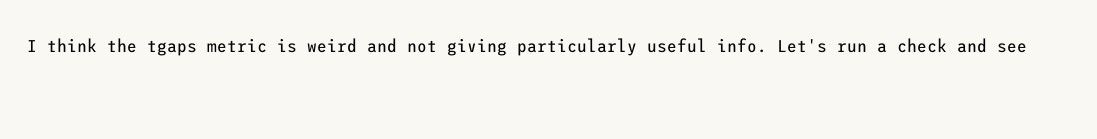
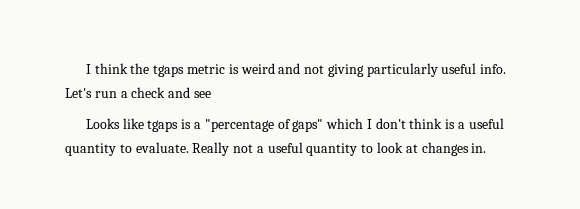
(1027, 48) none -> [85,118,504,132] [65,142,487,156] // Looks like tgaps is a "percentage of gaps" which I don't think is a useful quantity to evaluate. Really not a useful quantity to look at changes in.

